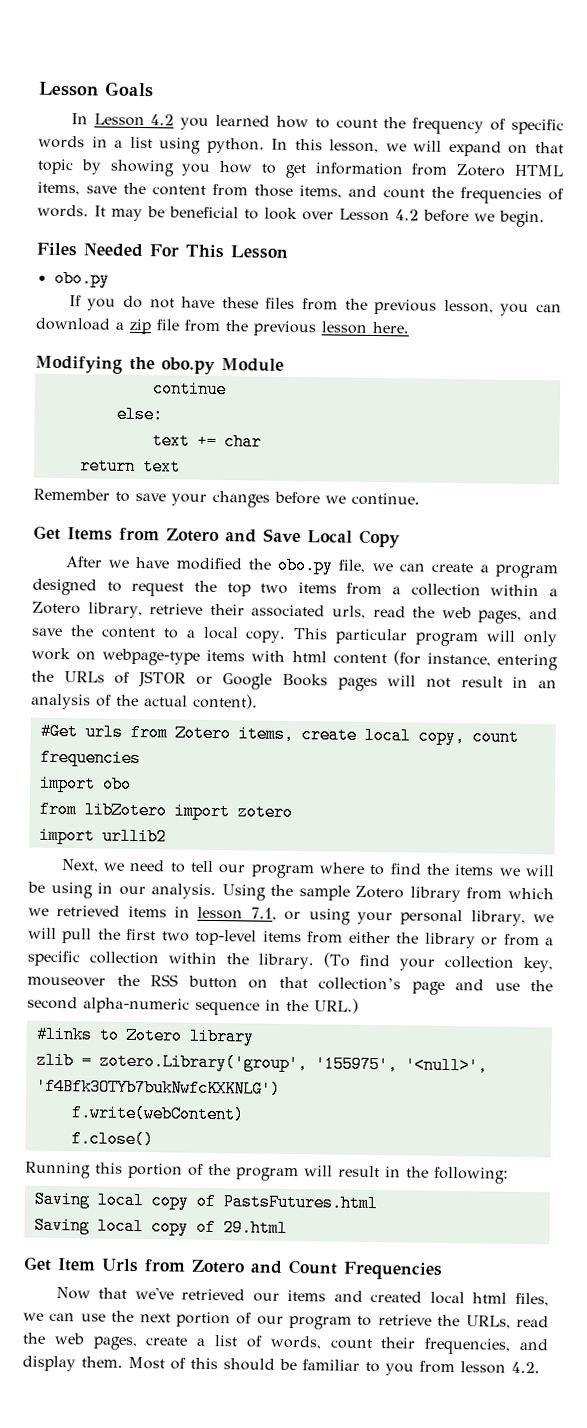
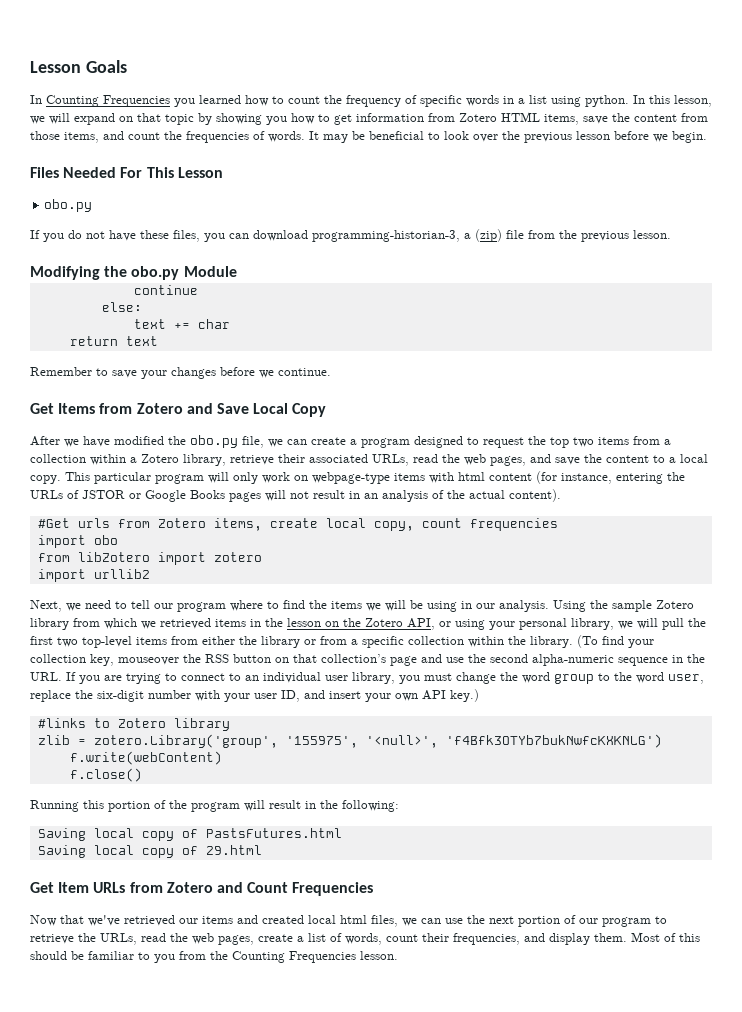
[93,113,175,127] Lesson 4.2 -> [46,95,170,107] Counting Frequencies
[339,208,419,222] Lesson 4.2 -> [502,131,610,143] the previous lesson
[265,297,563,316] [35,317,152,335] files from the previous lesson, you can download a zip -> [173,229,502,242] files, you can download programming-historian-3, a (zip)
[321,321,409,334] lesson here. -> [633,230,671,239] lesson.
[331,605,366,619] urls, -> [372,454,409,466] URLs,
[197,906,277,921] lesson 7.1, -> [265,618,435,630] the lesson on the Zotero API,
[314,998,359,1014] URL.) -> [30,672,704,684] [30,689,479,702] URL. If you are trying to connect to an individual user library, you must change the word group to the word user, replace the six-digit number with your user ID, and insert your own API key.)
[101,1258,139,1273] Urls -> [93,882,126,893] URLs
[460,1361,540,1374] lesson 4.2. -> [210,951,398,963] the Counting Frequencies lesson.

